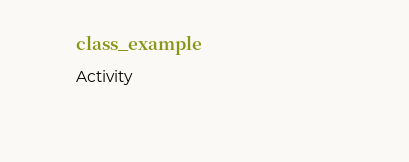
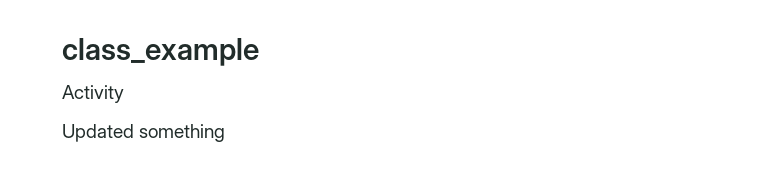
(133, 77) none -> [62,124,226,142] // Updated something

